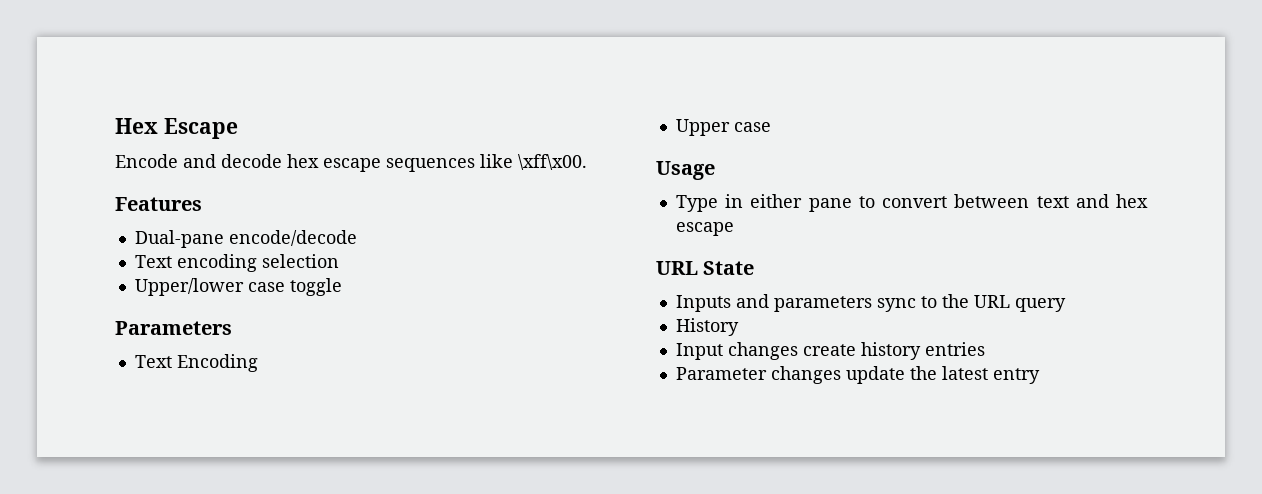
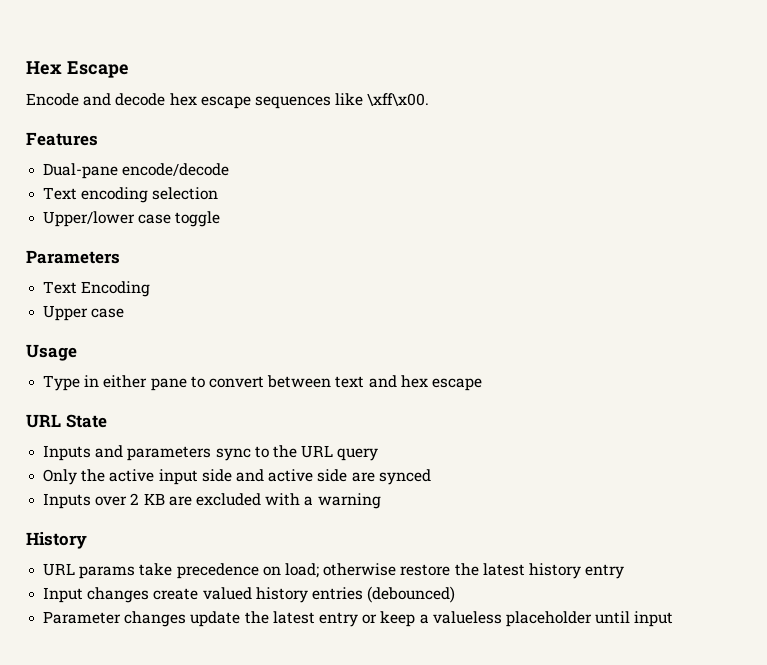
[675,318,739,336] History -> [43,469,431,485] [43,493,381,509] [26,532,87,549] [43,563,625,579] Only the active input side and active side are synced // Inputs over 2 KB are excluded with a warning // History // URL params take precedence on load; otherwise restore the latest history entry
(856, 350) none -> [202,587,252,600] valued
(985, 349) none -> [367,586,456,603] (debounced)
(1040, 376) none -> [362,611,674,627] or keep a valueless placeholder until input

